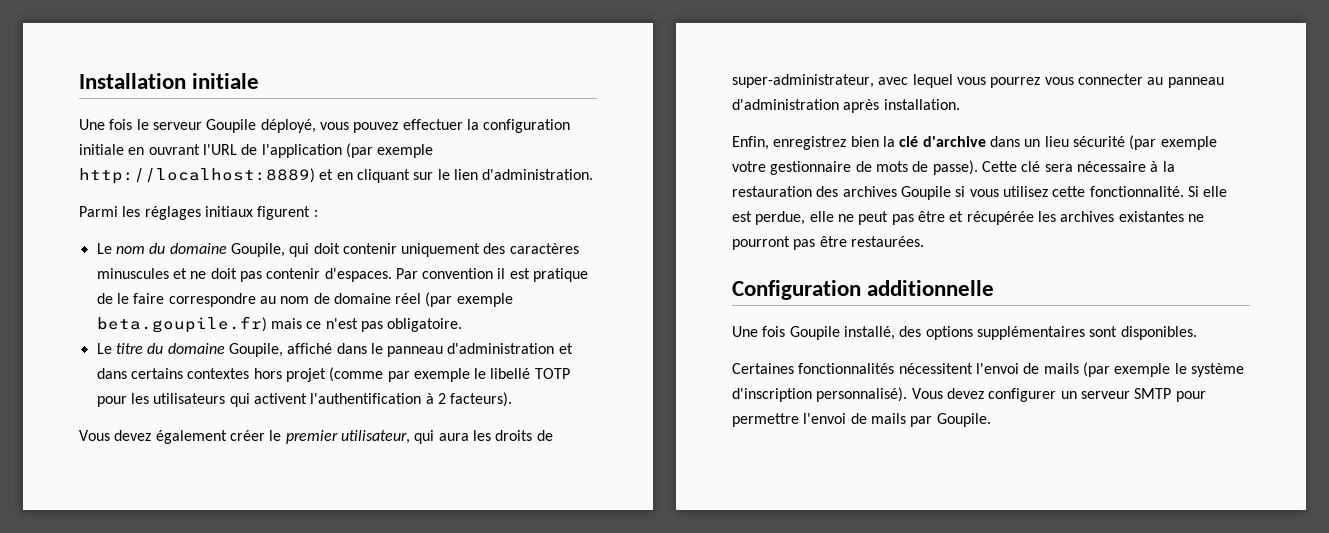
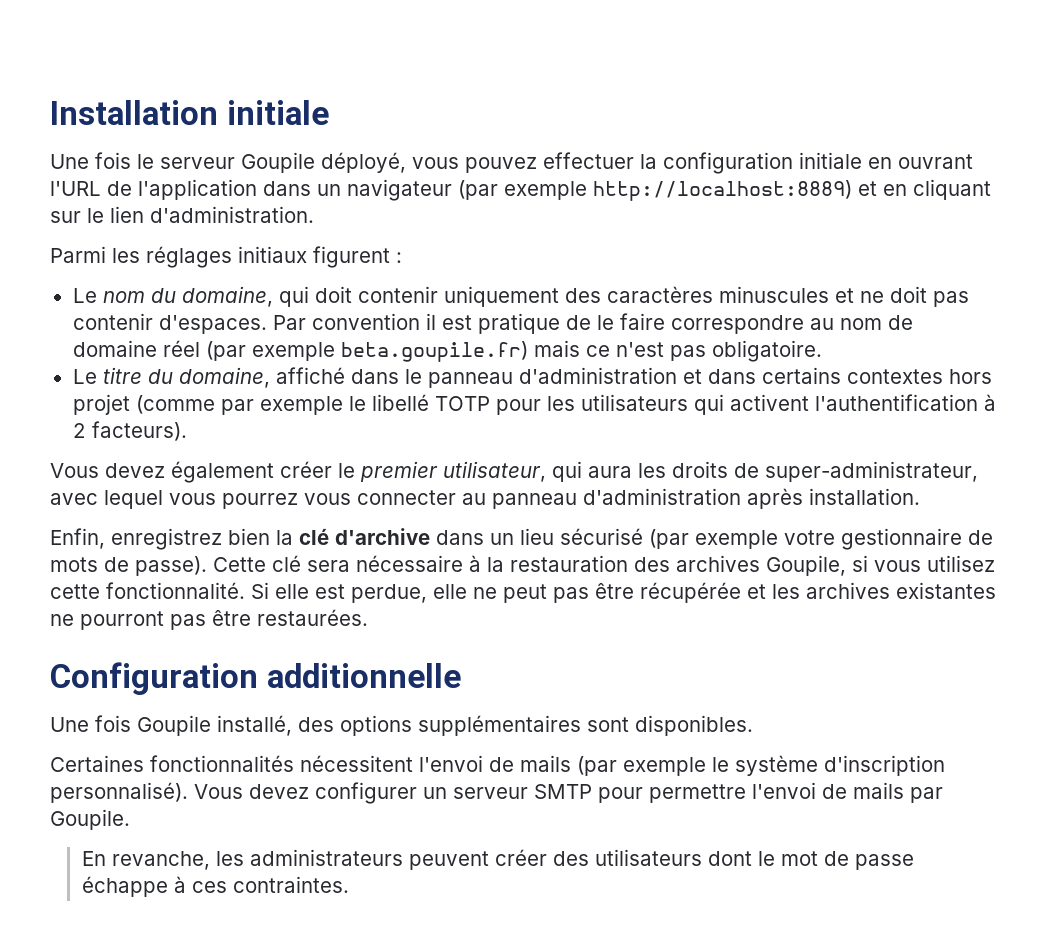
(342, 151) none -> [263,179,452,201] dans un navigateur
[169,243,285,257] domaine Goupile, -> [181,286,273,307] domaine,
[167,343,283,357] domaine Goupile, -> [178,367,270,388] domaine,
[1072,136,1125,147] sécurité -> [560,528,643,545] sécurisé
[900,186,951,200] Goupile -> [766,555,846,576] Goupile,
[949,211,1034,225] et récupérée -> [640,582,766,603] récupérée et
(991, 420) none -> [81,849,914,870] [81,876,349,897] // En revanche, les administrateurs peuvent créer des utilisateurs dont le mot de passe échappe à ces contraintes.

